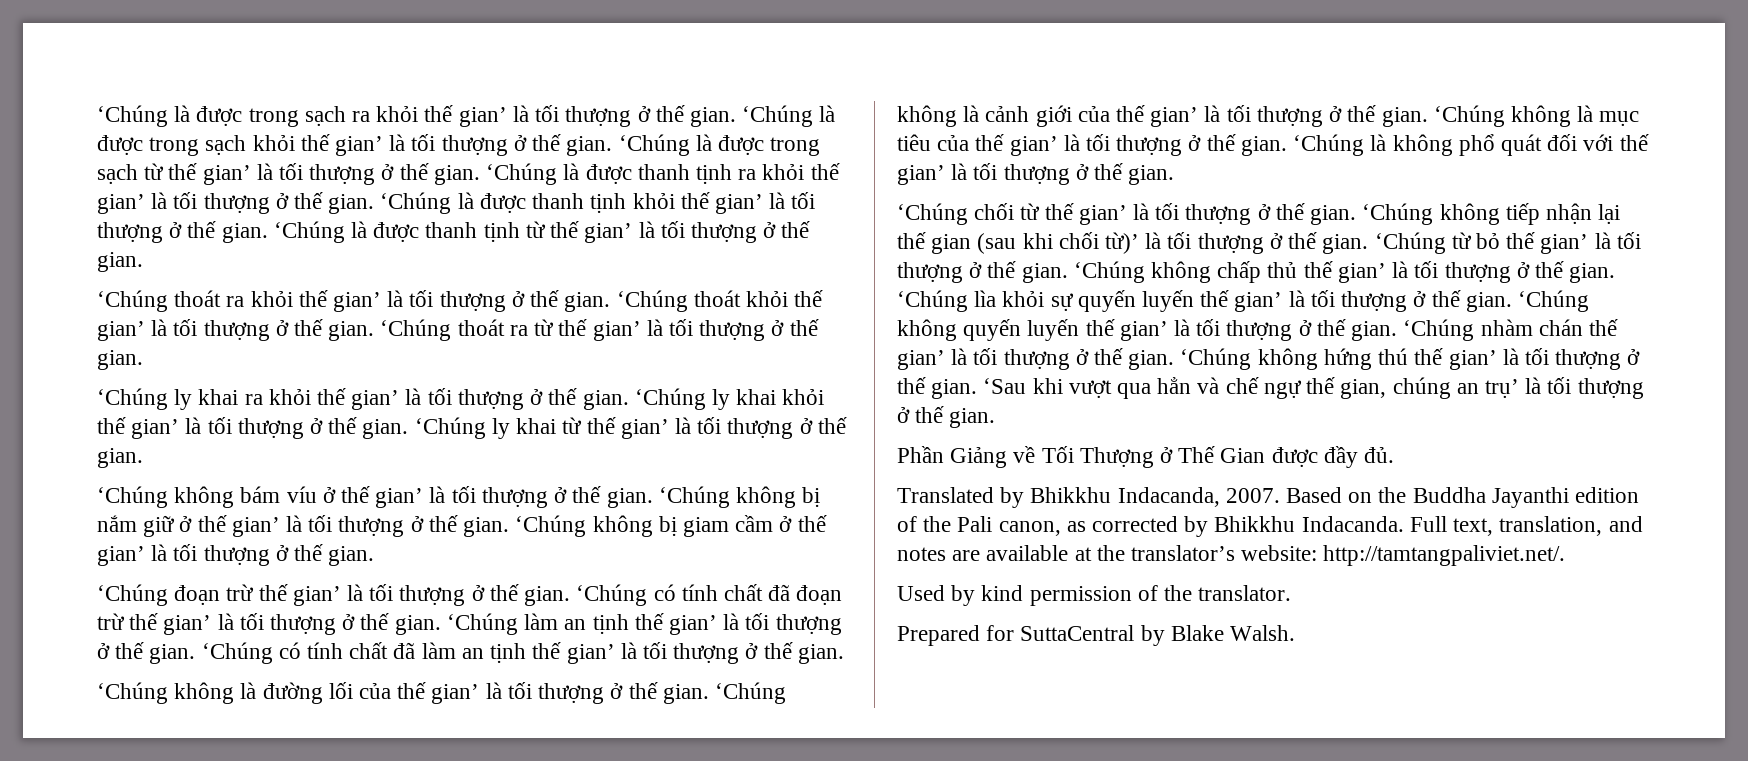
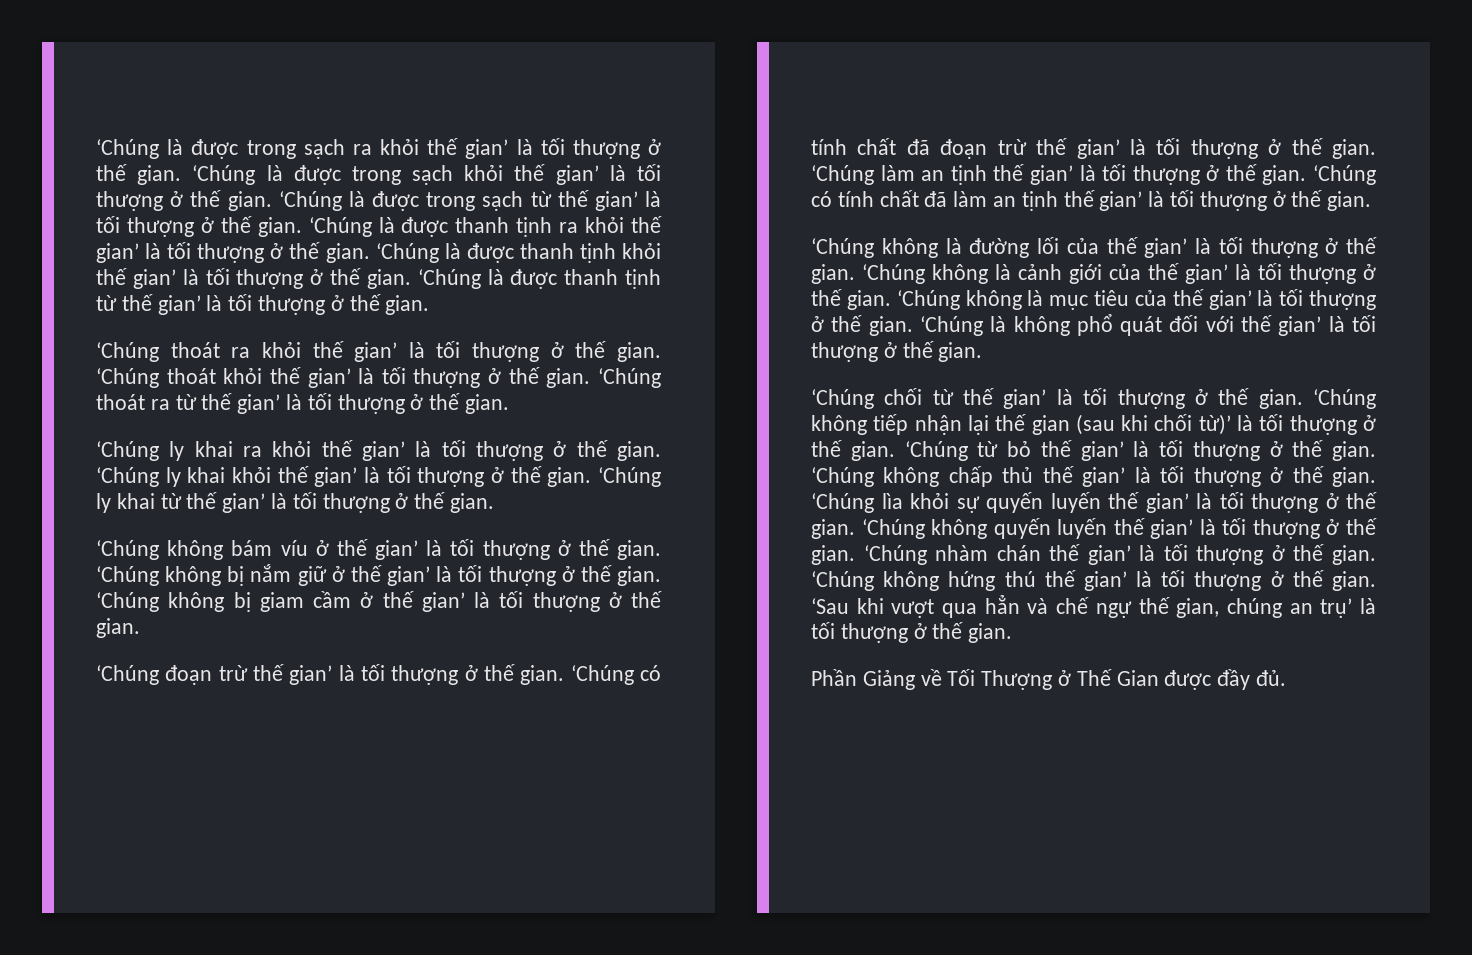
[897,487,1640,508] [897,516,1643,537] [897,545,1566,566] [897,585,1292,606] [897,625,1296,646] // Translated by Bhikkhu Indacanda, 2007. Based on the Buddha Jayanthi edition of the Pali canon, as corrected by Bhikkhu Indacanda. Full text, translation, and notes are available at the translator’s website: http://tamtangpaliviet.net/. // Used by kind permission of the translator. // Prepared for SuttaCentral by Blake Walsh. -> (1287, 678) none

